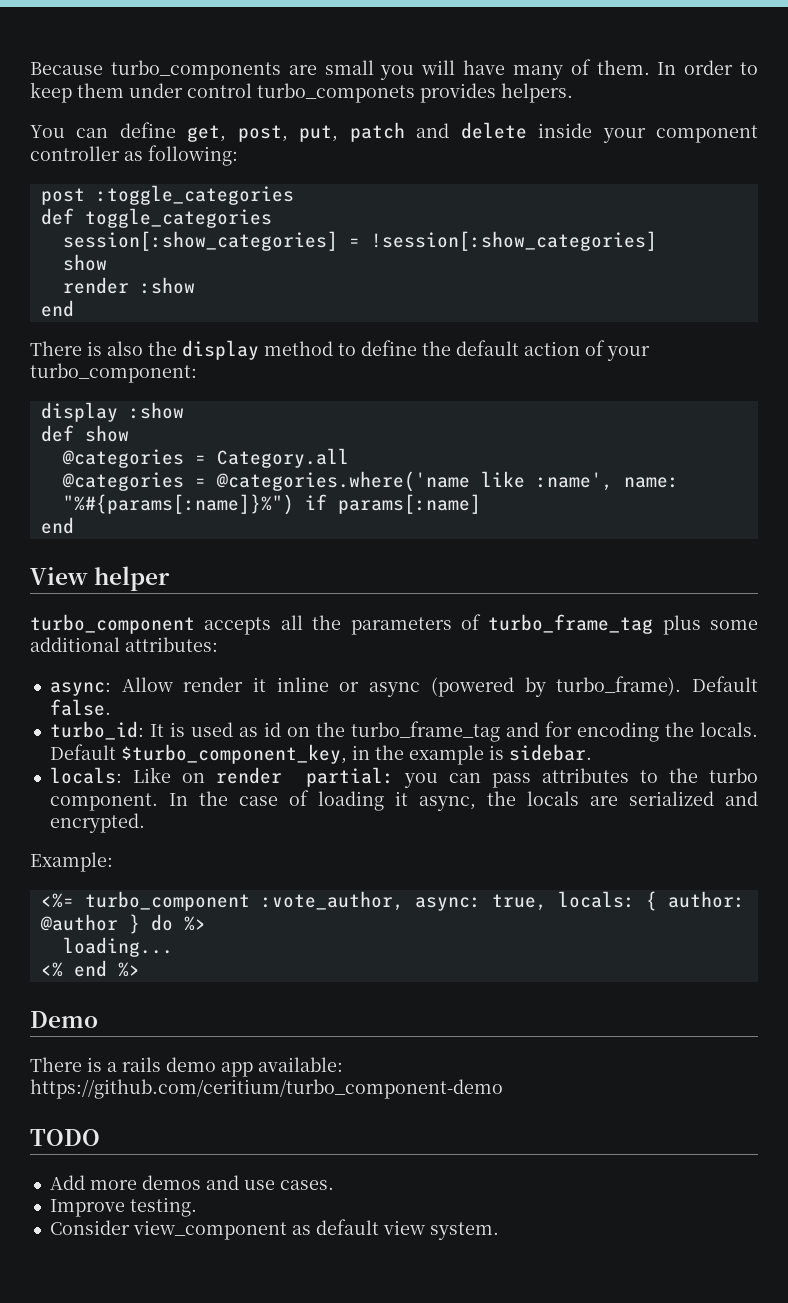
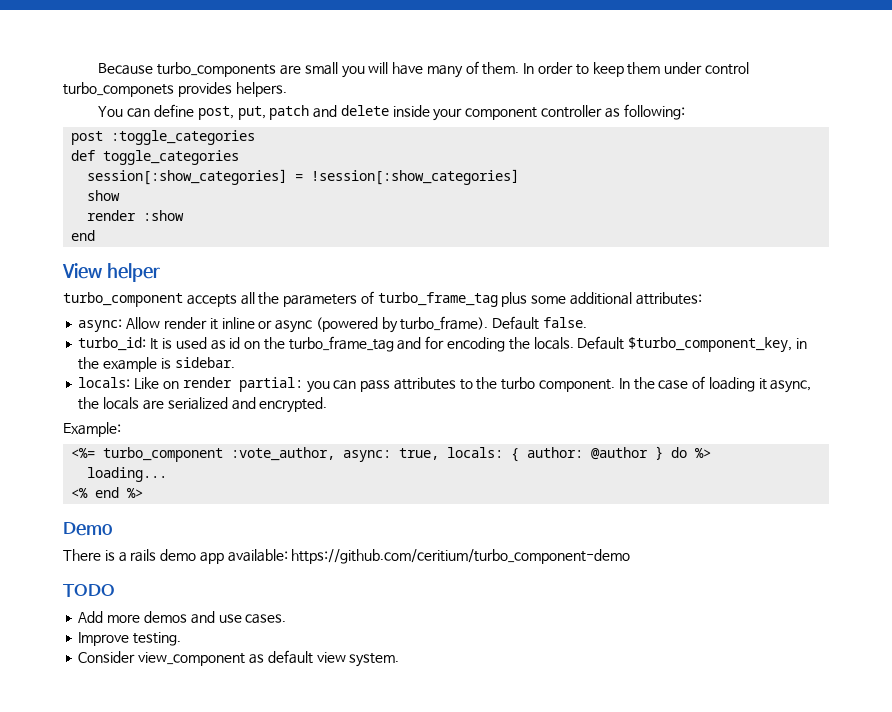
[187,125,227,142] get, -> (194, 110) none
[30,340,650,361] [30,363,197,383] [40,402,184,422] [40,425,129,442] [61,448,349,468] [61,471,679,492] [62,494,481,515] [40,517,74,534] // There is also the display method to define the default action of your turbo_component: // display :show // def show // @categories = Category.all // @categories = @categories.where('name like :name', name: "%#{params[:name]}%") if params[:name] // end -> (96, 235) none

